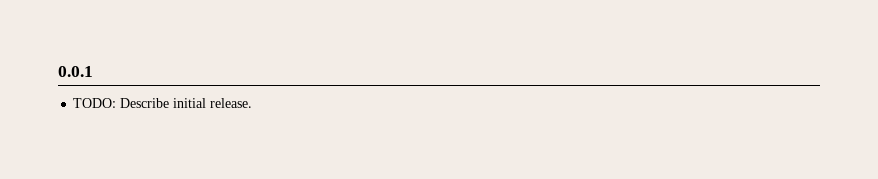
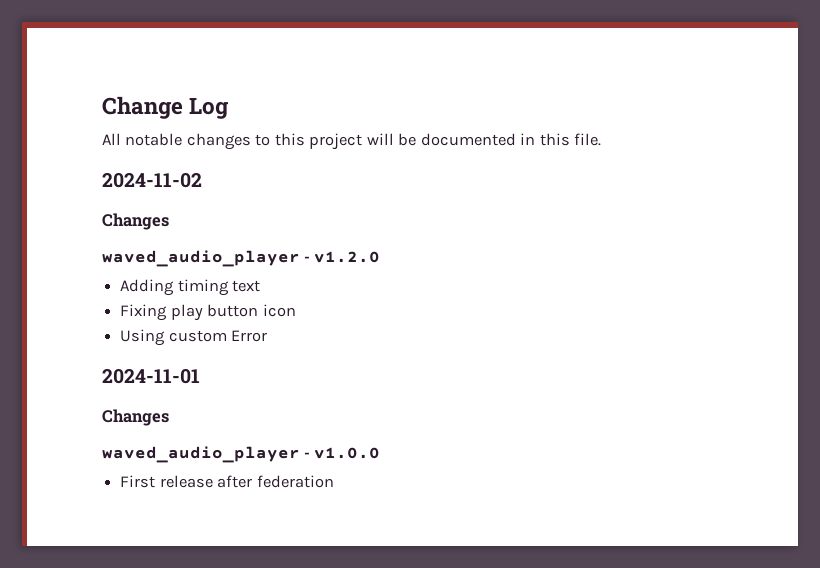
[58,66,93,77] [73,98,253,108] 0.0.1 // TODO: Describe initial release. -> [102,96,230,119] [102,133,602,150] [102,172,202,188] [102,213,169,230] [102,250,380,267] [120,279,261,296] [120,304,296,321] [120,329,268,346] [102,368,200,384] [102,409,169,426] [102,446,380,463] [120,475,334,488] Change Log // All notable changes to this project will be documented in this file. // 2024-11-02 // Changes // waved_audio_player - v1.2.0 // Adding timing text // Fixing play button icon // Using custom Error // 2024-11-01 // Changes // waved_audio_player - v1.0.0 // First release after federation

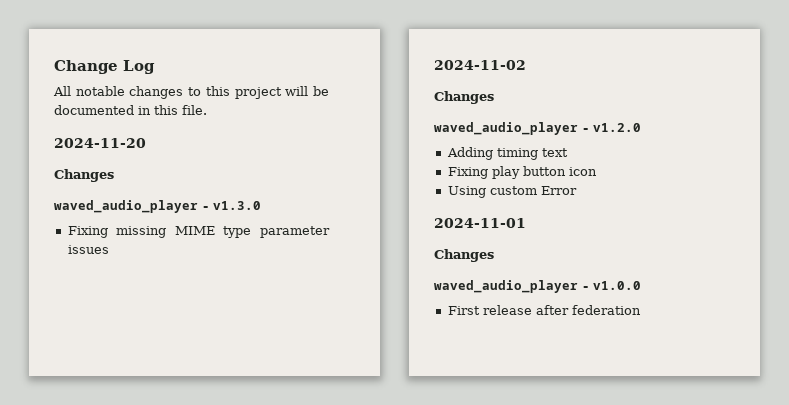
(602, 139) none -> [54,138,146,148] [54,169,114,182] [54,200,261,213] [67,226,330,238] [67,245,109,254] // 2024-11-20 // Changes // waved_audio_player - v1.3.0 // Fixing missing MIME type parameter issues

